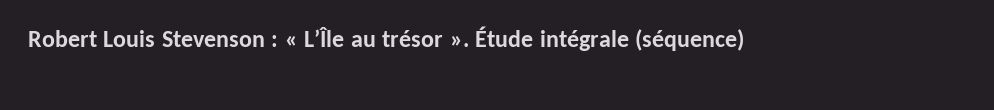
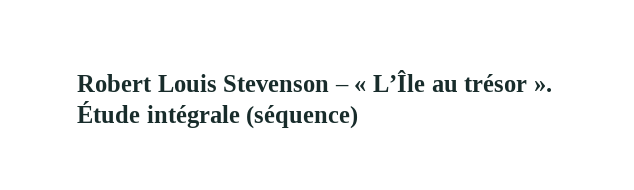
[271,35,279,47] : -> [334,84,349,92] –

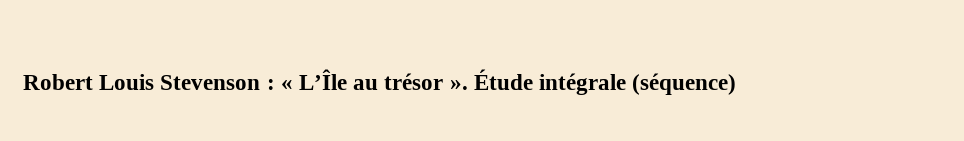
[334,84,349,92] – -> [266,79,275,90] :

